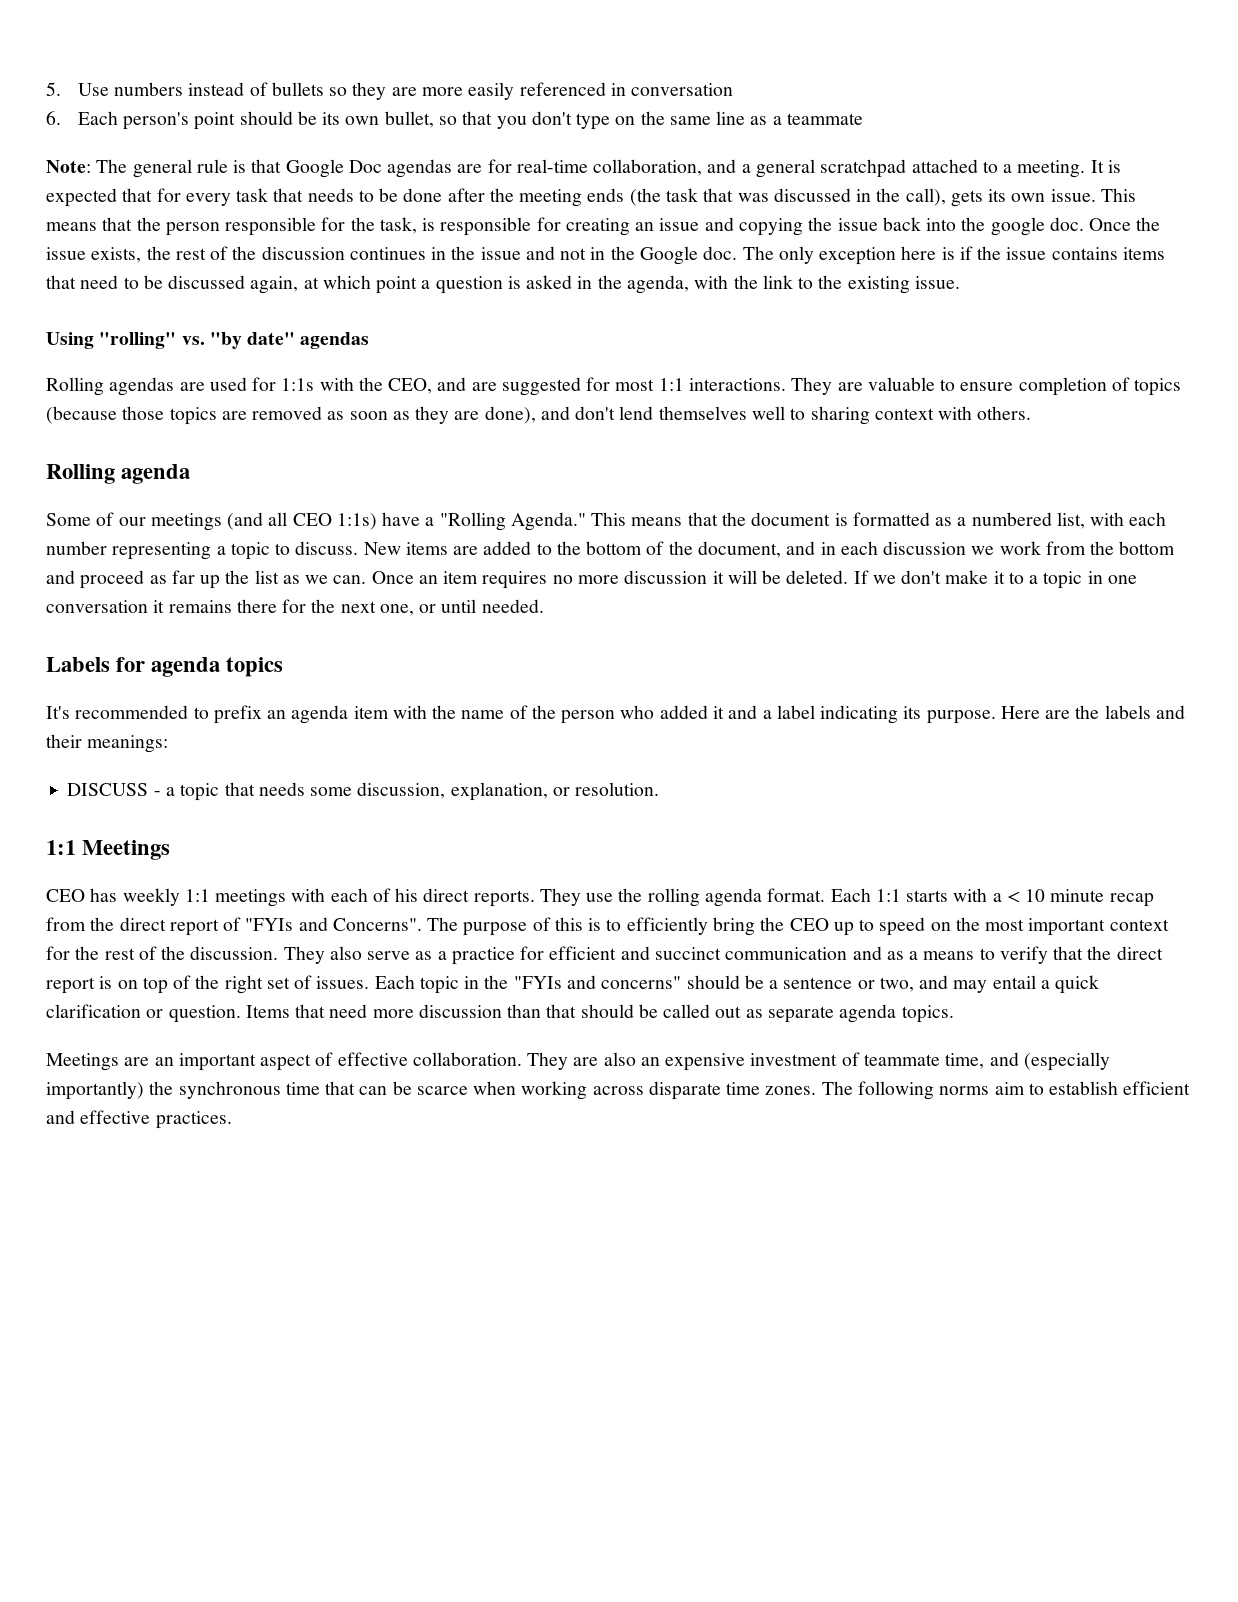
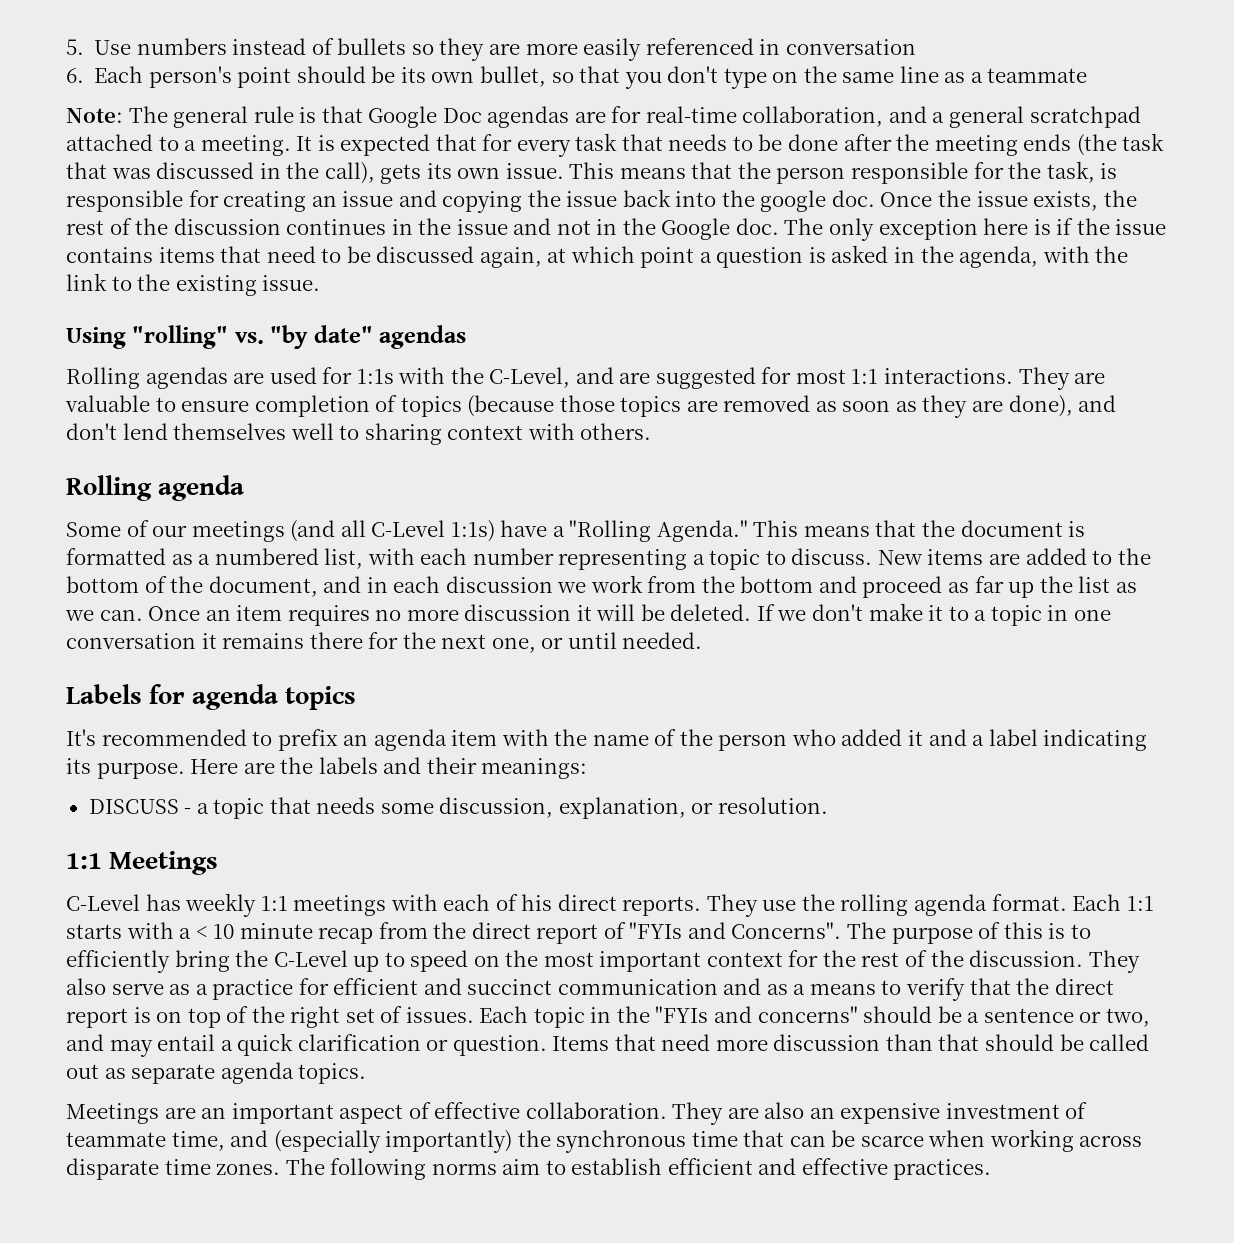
[388,378,433,394] CEO, -> [489,367,571,388] C-Level,
[292,513,332,526] CEO -> [371,520,446,537] C-Level
[46,889,85,902] CEO -> [66,894,140,911] C-Level
[789,918,829,931] CEO -> [273,950,348,967] C-Level

